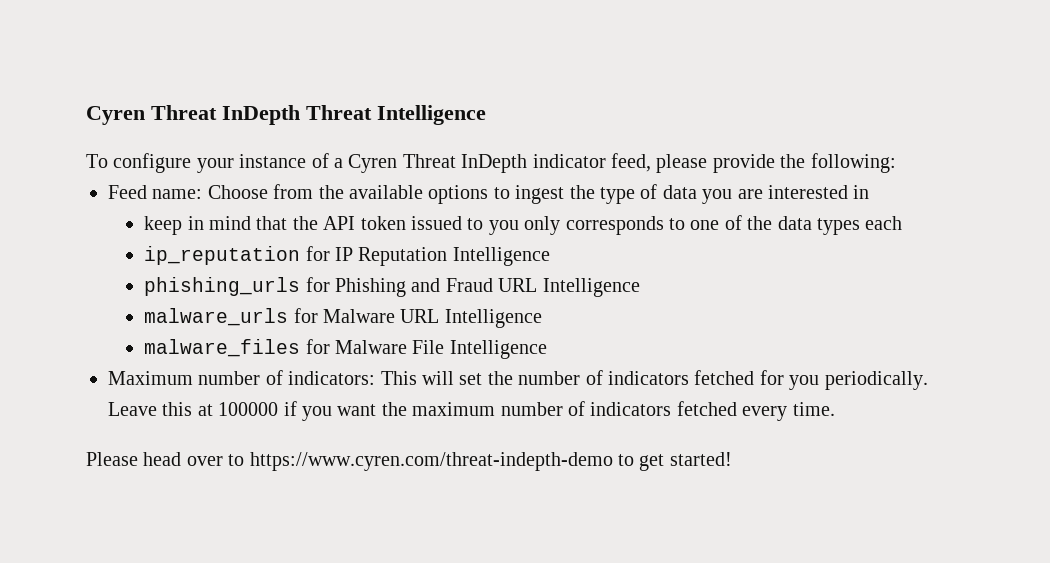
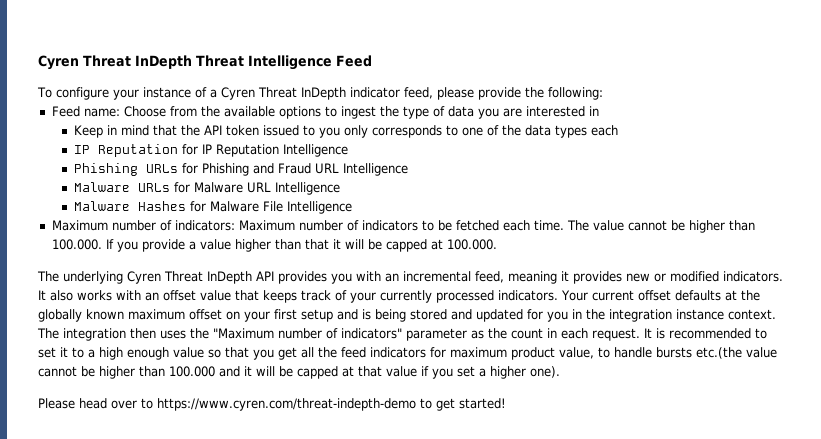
(486, 115) none -> [336,55,372,67] Feed
[144,216,183,235] keep -> [73,125,103,138] Keep
[144,246,301,265] ip_reputation -> [73,144,178,157] IP Reputation
[144,277,301,296] phishing_urls -> [73,163,178,176] Phishing URLs
[144,308,289,326] malware_urls -> [73,182,170,192] Malware URLs
[144,339,301,357] malware_files -> [73,201,186,211] Malware Hashes
[380,370,928,390] [108,401,835,421] This will set the number of indicators fetched for you periodically. Leave this at 100000 if you want the maximum number of indicators fetched every time. -> [238,220,755,233] [51,239,497,252] [37,271,783,284] [38,290,760,303] [38,309,776,322] [37,328,767,341] [38,347,777,360] [38,366,560,379] Maximum number of indicators to be fetched each time. The value cannot be higher than 100.000. If you provide a value higher than that it will be capped at 100.000. // The underlying Cyren Threat InDepth API provides you with an incremental feed, meaning it provides new or modified indicators. It also works with an offset value that keeps track of your currently processed indicators. Your current offset defaults at the globally known maximum offset on your first setup and is being stored and updated for you in the integration instance context. The integration then uses the "Maximum number of indicators" parameter as the count in each request. It is recommended to set it to a high enough value so that you get all the feed indicators for maximum product value, to handle bursts etc.(the value cannot be higher than 100.000 and it will be capped at that value if you set a higher one).

